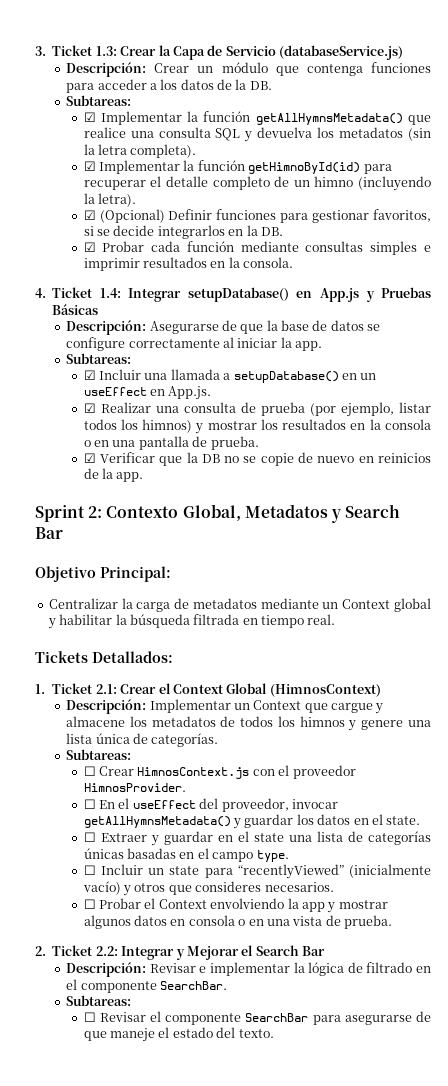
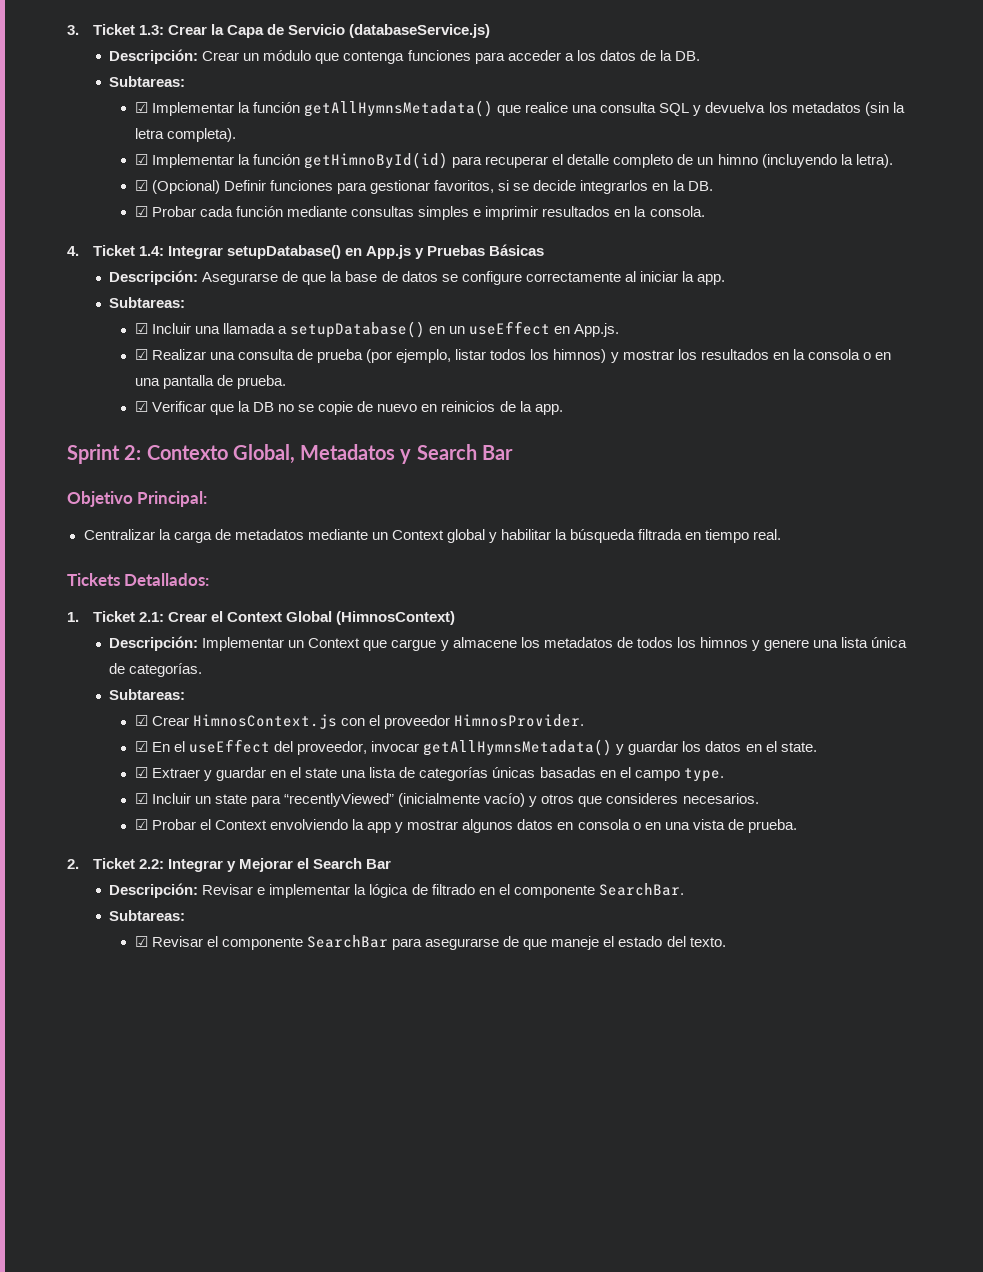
[83,766,96,776] ☐ -> [134,715,148,726] ☑
[83,799,96,809] ☐ -> [134,741,148,752] ☑
[83,832,96,842] ☐ -> [134,767,148,778] ☑
[83,865,96,875] ☐ -> [134,793,148,804] ☑
[83,899,96,909] ☐ -> [134,819,148,830] ☑
[83,1012,96,1022] ☐ -> [134,936,148,947] ☑

